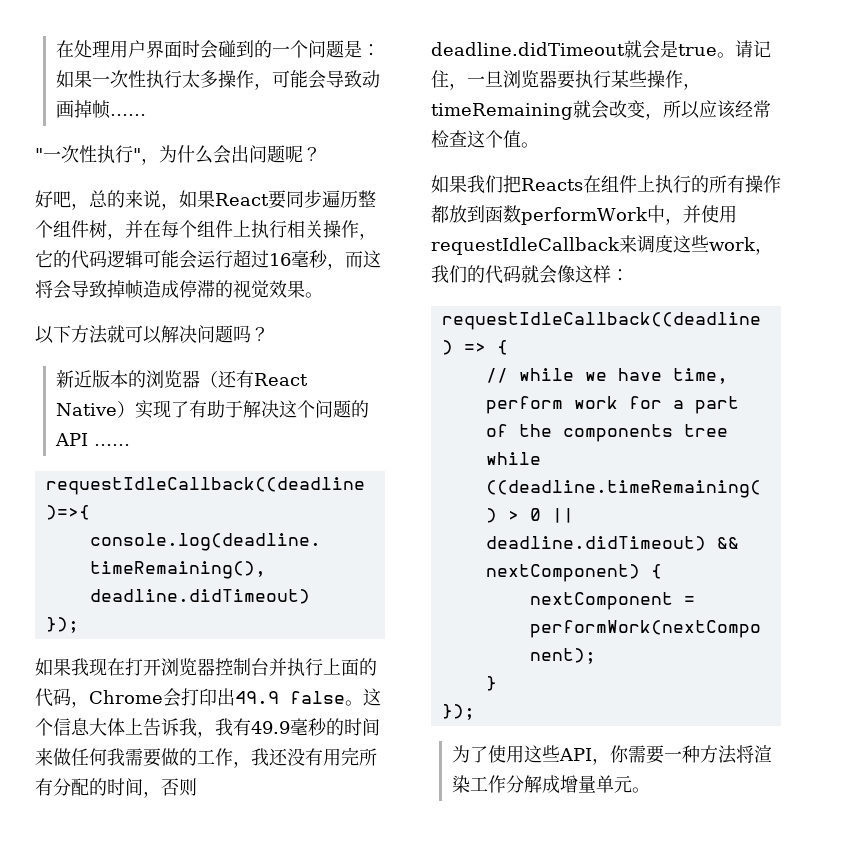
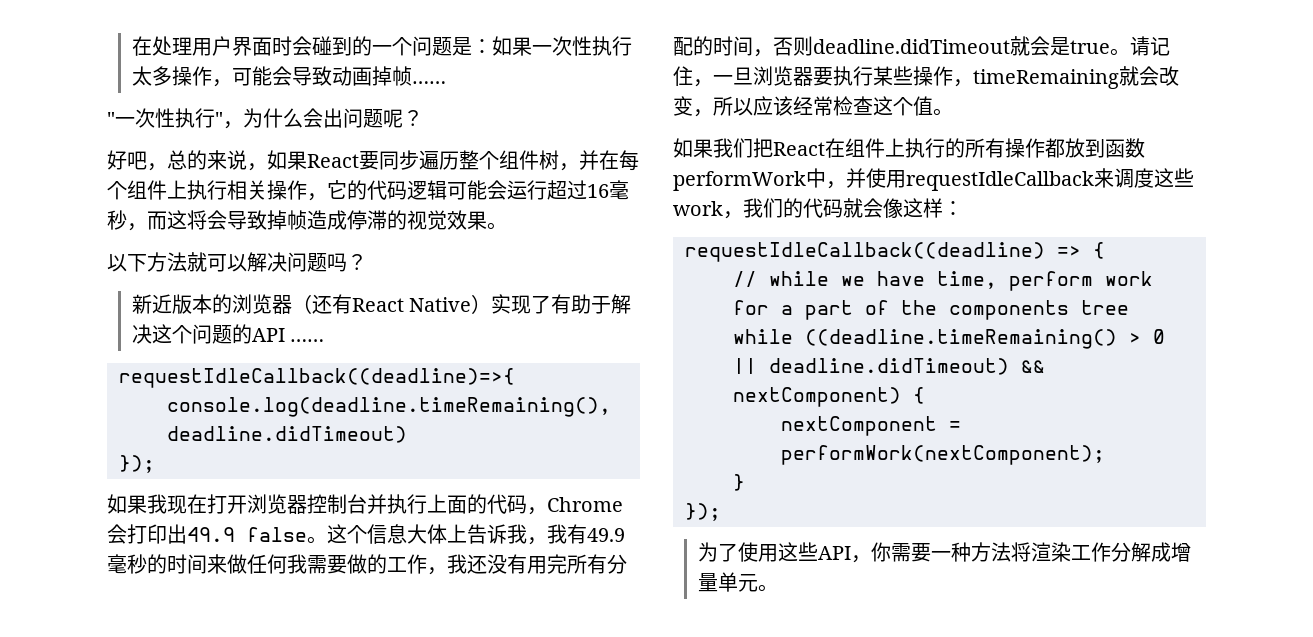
[521,178,583,191] Reacts -> [773,142,825,156] React

